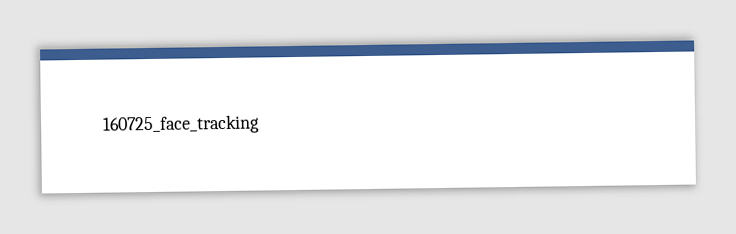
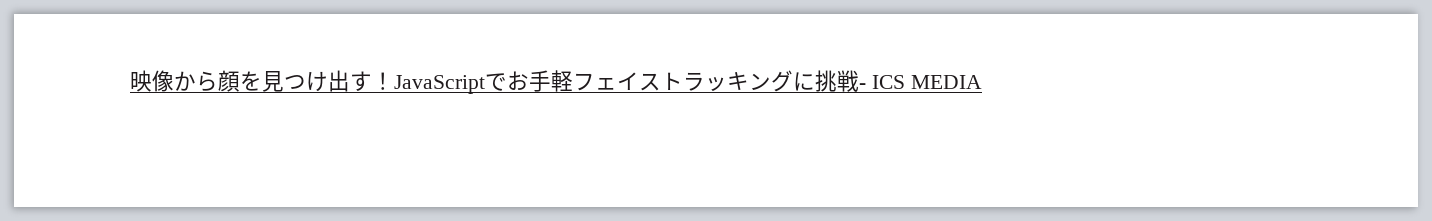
[102,114,260,135] 160725_face_tracking -> [130,70,982,94] 映像から顔を見つけ出す！JavaScriptでお手軽フェイストラッキングに挑戦- ICS MEDIA

